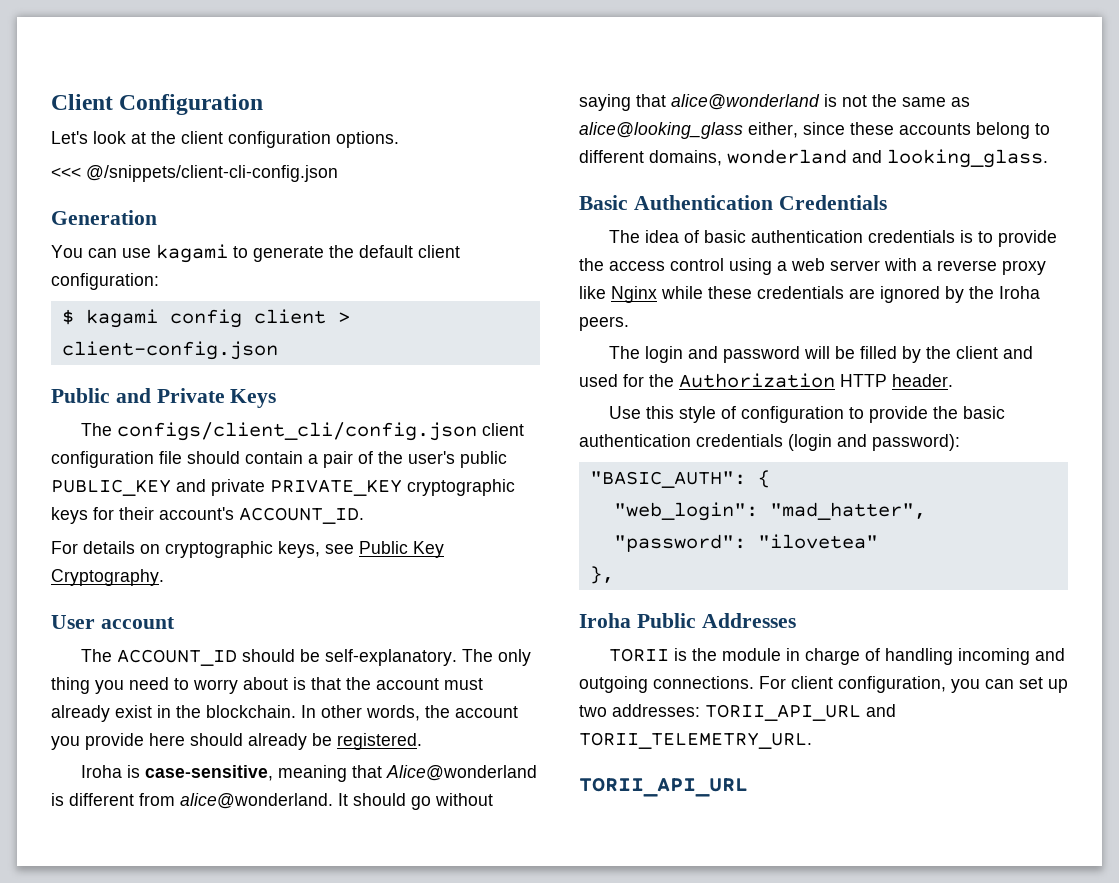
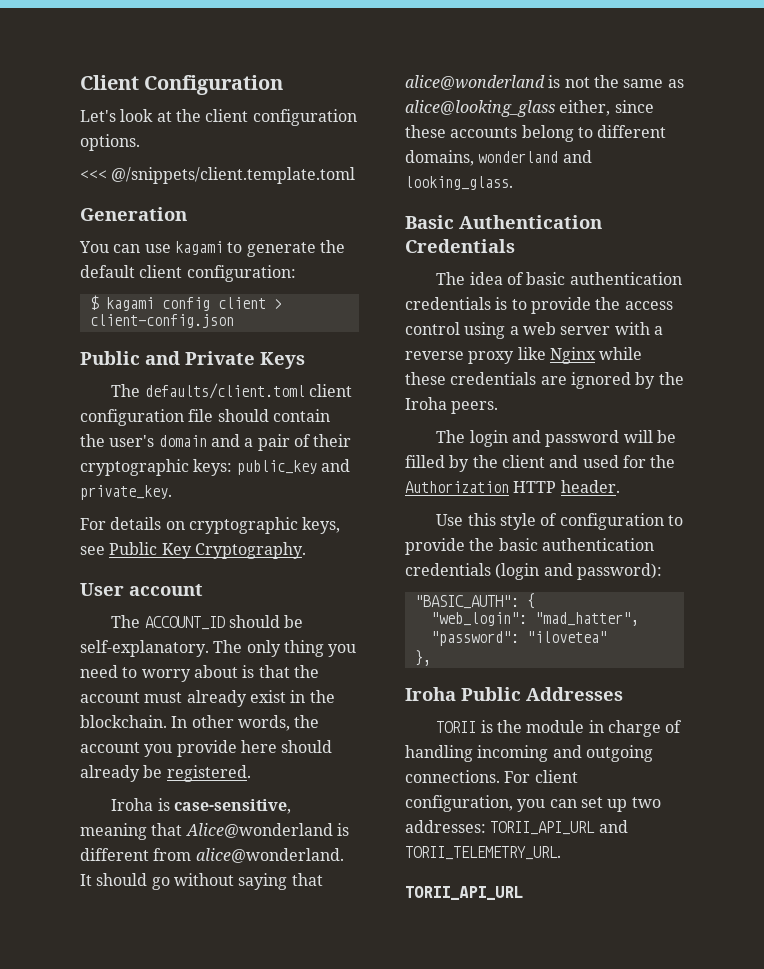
[86,165,338,182] @/snippets/client-cli-config.json -> [111,167,356,184] @/snippets/client.template.toml
[116,422,477,441] configs/client_cli/config.json -> [144,383,305,399] defaults/client.toml
[308,451,507,468] [51,479,515,496] [51,507,364,524] a pair of the user's public PUBLIC_KEY and private PRIVATE_KEY cryptographic keys for their account's ACCOUNT_ID. -> [80,434,352,451] [80,459,350,476] [80,485,172,500] the user's domain and a pair of their cryptographic keys: public_key and private_key.

